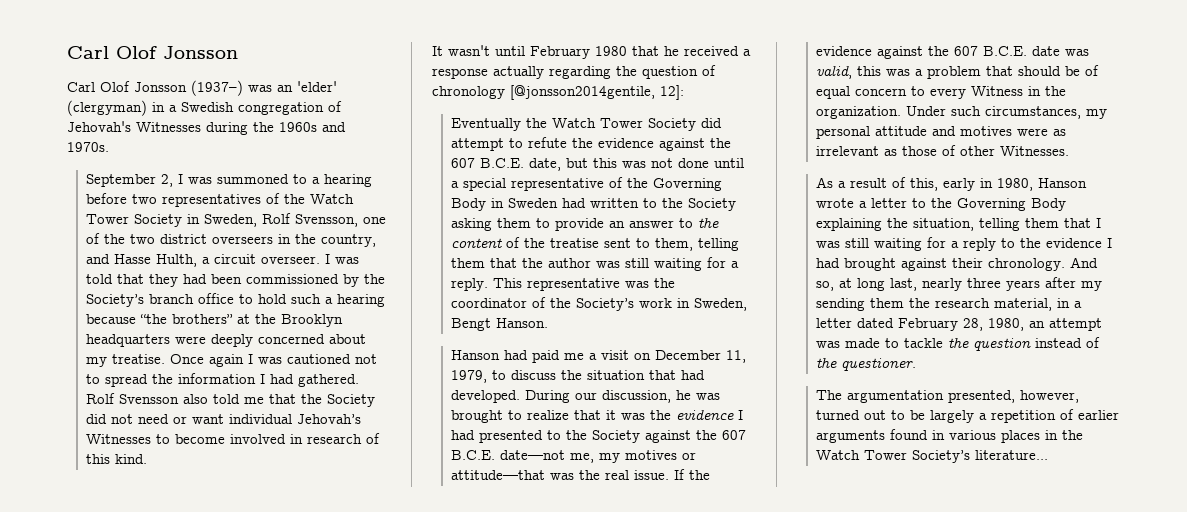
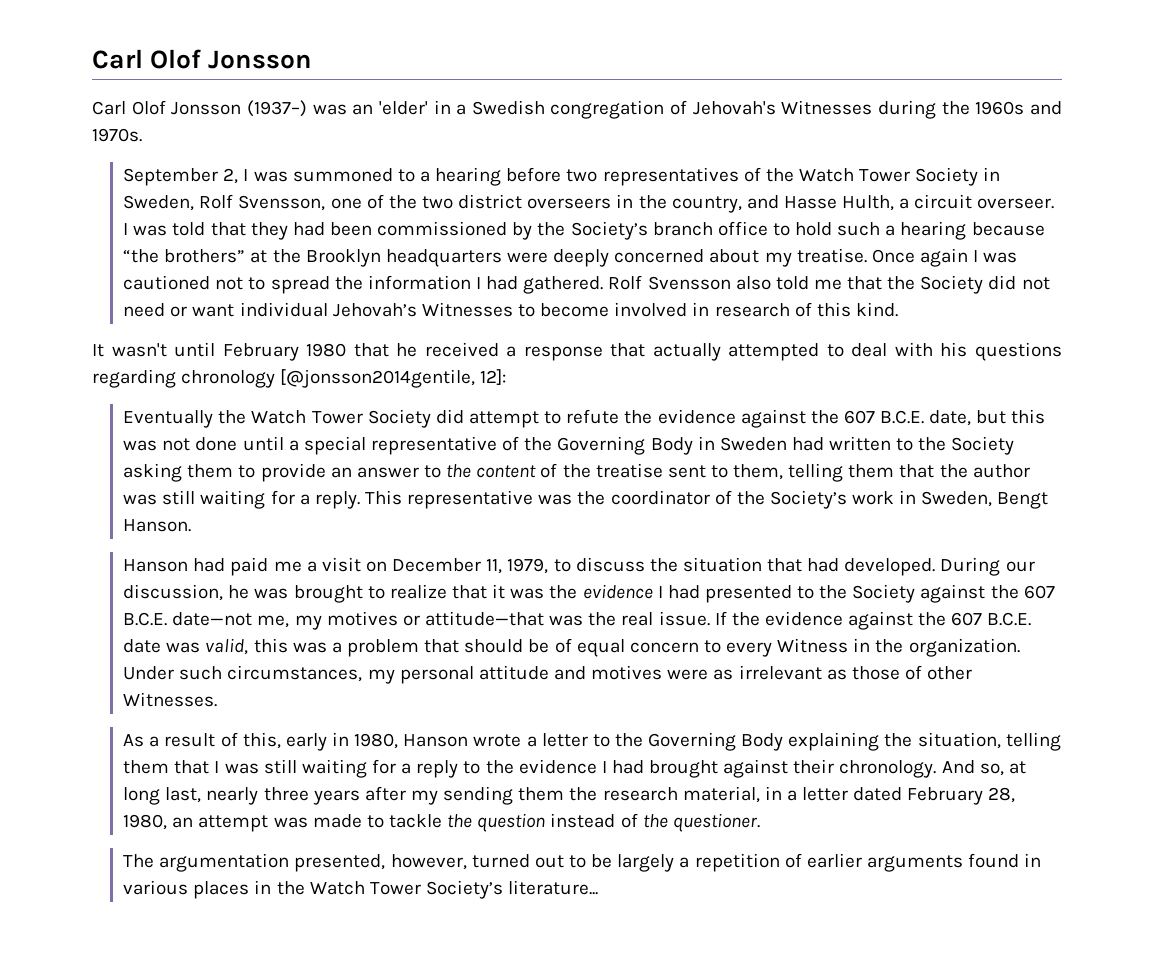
[67,100,147,116] (clergyman) -> (428, 108) none
[493,65,716,79] actually regarding the question of -> [610,342,1062,361] [92,369,176,388] that actually attempted to deal with his questions regarding

